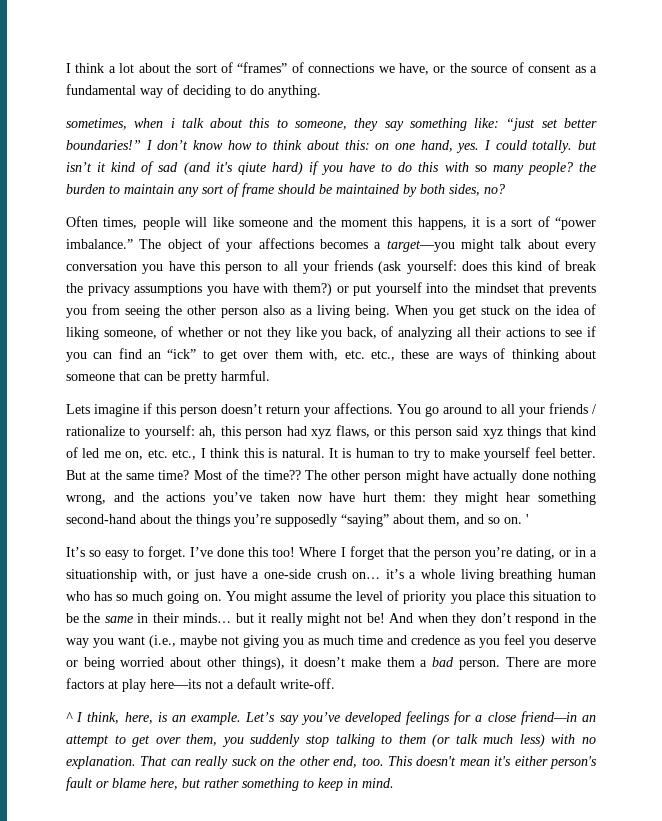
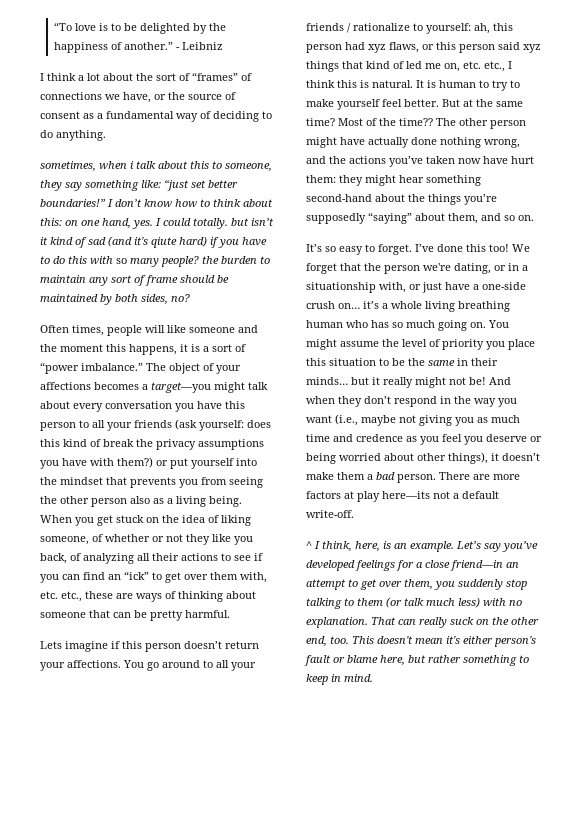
(66, 68) none -> [53,22,226,34] [53,42,223,53] “To love is to be delighted by the happiness of another.” - Leibniz //
[526,514,529,524] ' -> (534, 218) none
[299,547,346,557] Where I -> [512,244,530,252] We
[474,547,512,560] you’re -> [423,263,451,271] we're

